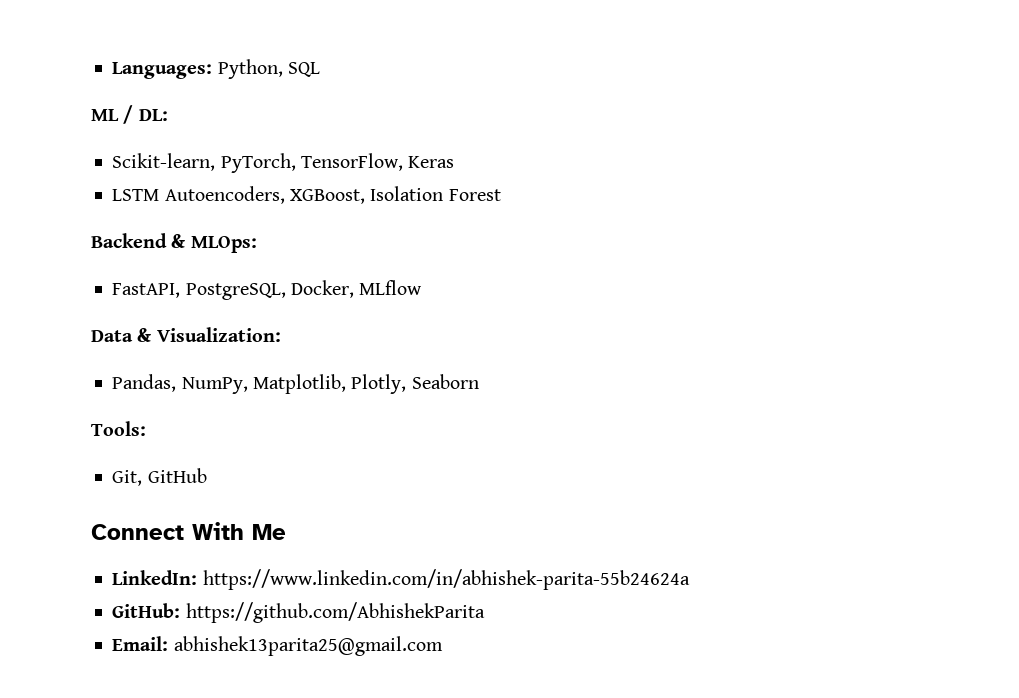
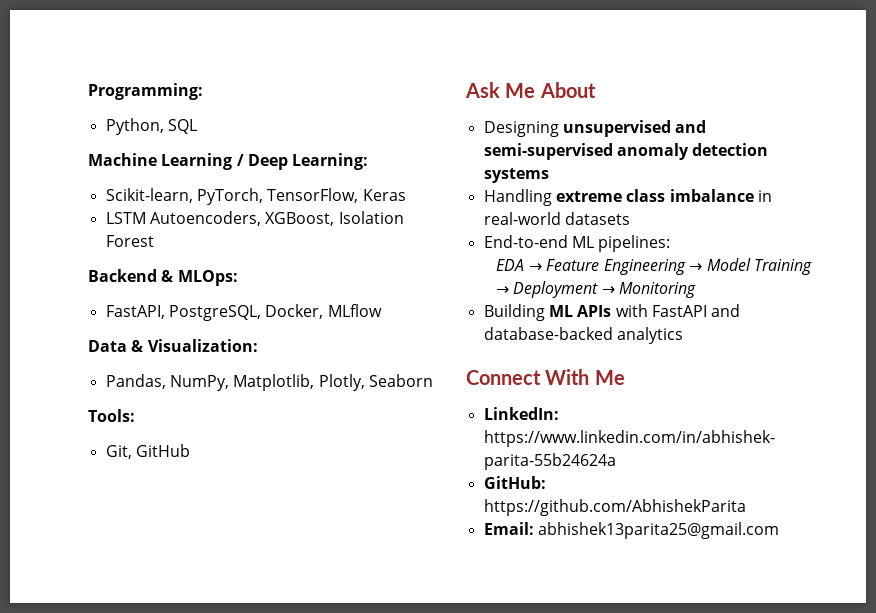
[112,62,213,79] Languages: -> [88,83,203,100] Programming: //
[91,105,168,124] ML / DL: -> [88,153,369,170] Machine Learning / Deep Learning:
(207, 475) none -> [465,82,596,98] [483,120,707,137] [483,143,769,160] [483,168,549,183] [483,189,772,206] [483,212,630,225] [483,235,671,252] [496,258,813,275] [496,281,697,298] [483,304,741,321] [483,327,683,344] // Ask Me About // Designing unsupervised and semi-supervised anomaly detection systems // Handling extreme class imbalance in real-world datasets // End-to-end ML pipelines: // EDA → Feature Engineering → Model Training → Deployment → Monitoring // Building ML APIs with FastAPI and database-backed analytics

